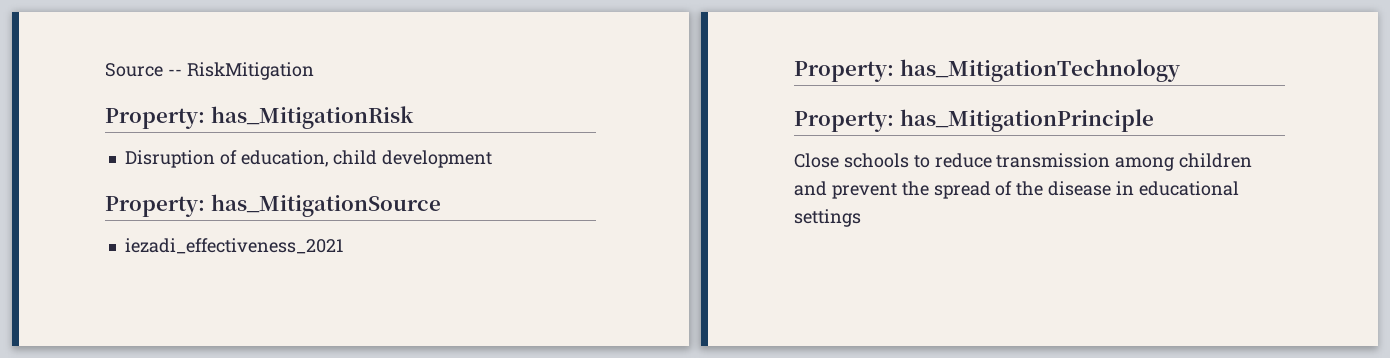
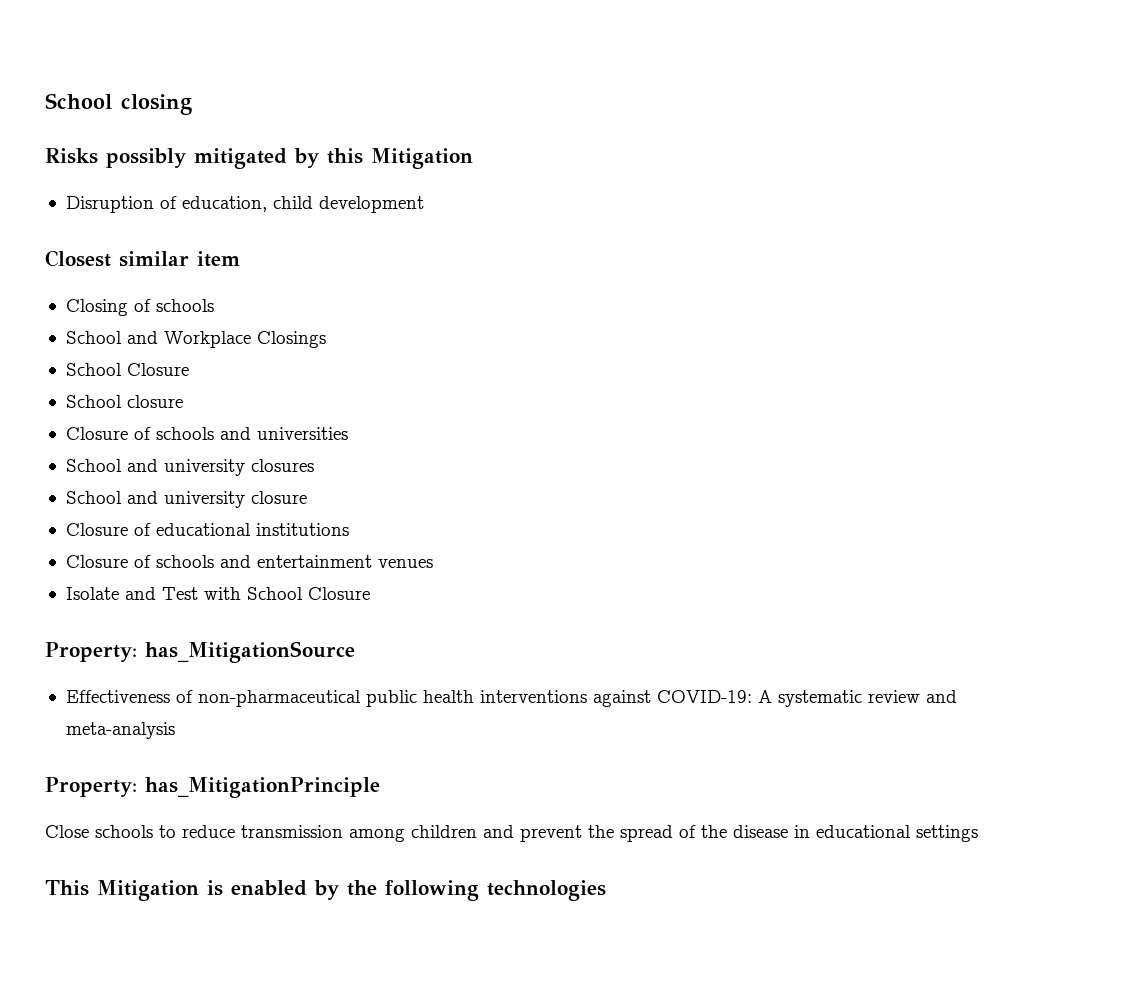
[105,62,314,80] [105,106,414,129] Source -- RiskMitigation // Property: has_MitigationRisk -> [45,93,192,115] [45,148,473,169] School closing // Risks possibly mitigated by this Mitigation
[105,194,441,217] [124,238,343,254] [794,59,1180,82] Property: has_MitigationSource // iezadi_effectiveness_2021 // Property: has_MitigationTechnology -> [45,250,240,267] [65,299,214,316] [65,331,326,348] [65,363,189,376] [65,395,183,408] [65,427,348,440] [65,459,314,476] [65,491,307,508] [65,523,349,536] [65,555,433,568] [65,587,370,600] [45,641,355,663] [65,690,957,707] [65,722,175,739] Closest similar item // Closing of schools // School and Workplace Closings // School Closure // School closure // Closure of schools and universities // School and university closures // School and university closure // Closure of educational institutions // Closure of schools and entertainment venues // Isolate and Test with School Closure // Property: has_MitigationSource // Effectiveness of non-pharmaceutical public health interventions against COVID-19: A systematic review and meta-analysis
(861, 218) none -> [45,880,606,901] // This Mitigation is enabled by the following technologies

